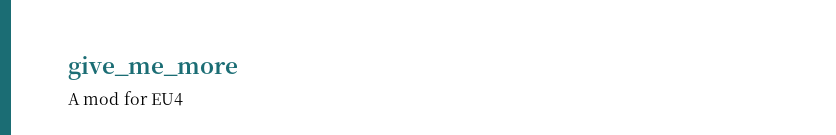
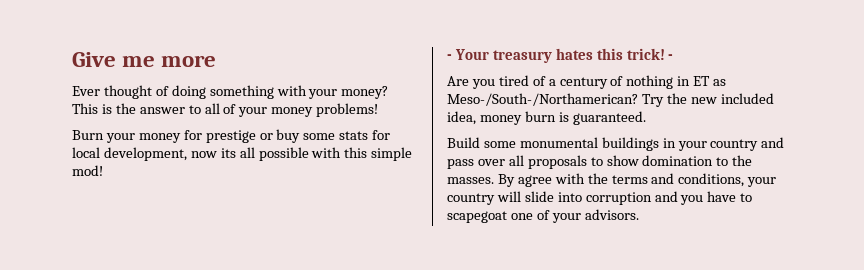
[68,56,238,80] [68,91,183,106] give_me_more // A mod for EU4 -> [72,52,217,67] [72,85,389,99] [72,103,379,117] [72,129,391,143] [72,147,413,161] [72,165,103,176] [447,48,674,63] [447,75,727,89] [447,93,774,107] [447,111,646,125] [447,137,785,151] [447,155,753,169] [447,173,777,187] [447,191,753,205] [447,209,639,223] Give me more // Ever thought of doing something with your money? This is the answer to all of your money problems! // Burn your money for prestige or buy some stats for local development, now its all possible with this simple mod! // - Your treasury hates this trick! - // Are you tired of a century of nothing in ET as Meso-/South-/Northamerican? Try the new included idea, money burn is guaranteed. // Build some monumental buildings in your country and pass over all proposals to show domination to the masses. By agree with the terms and conditions, your country will slide into corruption and you have to scapegoat one of your advisors.

